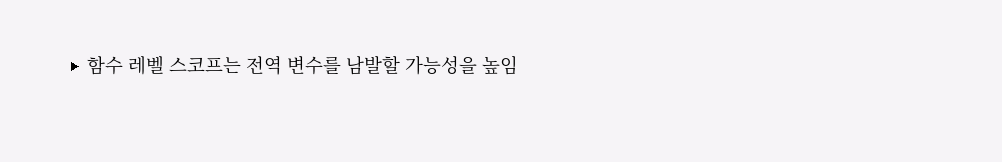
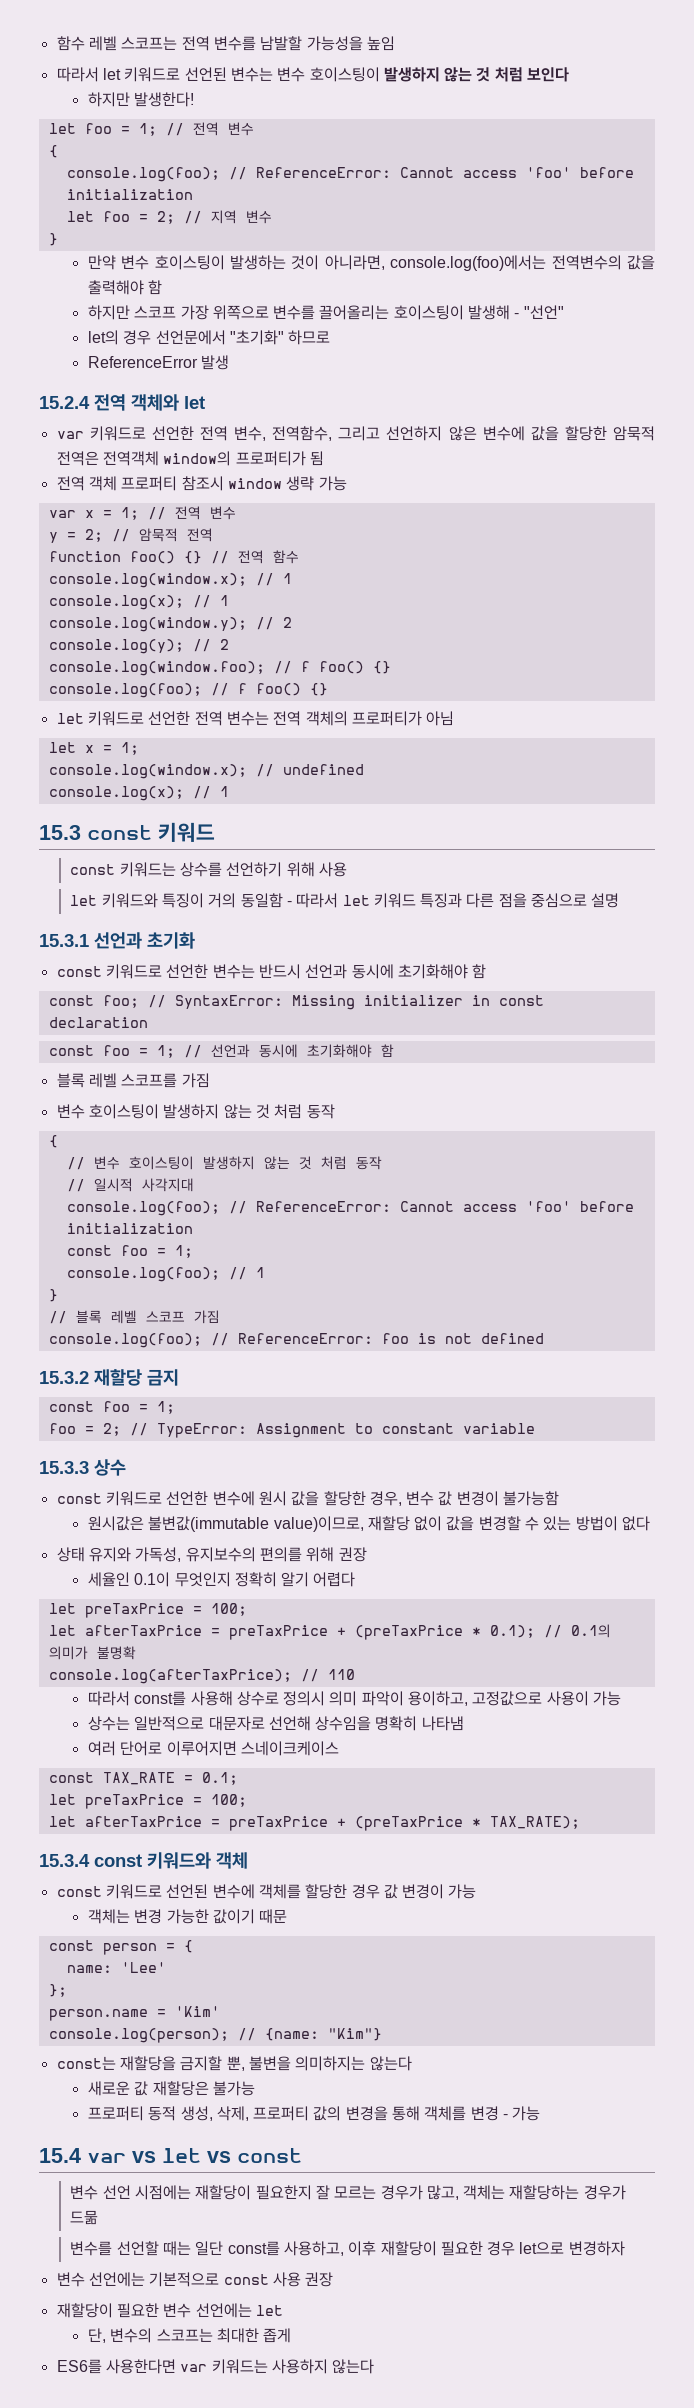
(519, 65) none -> [56,67,570,82] [87,92,195,107] [48,122,254,136] [48,145,58,158] [66,167,634,182] [66,189,193,200] [66,210,272,224] [48,233,58,246] [87,255,655,271] [87,280,163,295] [87,305,564,320] [87,330,331,345] [87,355,230,370] [39,394,205,411] [56,426,655,441] [56,451,324,466] [56,476,347,491] [48,506,236,520] [48,528,213,543] [48,550,299,564] [48,573,292,588] [48,595,229,610] [48,617,292,632] [48,639,229,654] [48,661,391,676] [48,683,328,698] [56,711,455,726] [48,742,139,755] [48,764,364,779] [48,786,229,801] [39,822,215,842] [70,862,347,877] [70,893,620,908] [39,932,195,949] [56,964,487,979] [48,995,544,1010] [48,1017,148,1028] [48,1044,394,1058] [56,1073,210,1088] [56,1104,335,1119] [48,1135,58,1148] [66,1156,382,1170] [66,1178,194,1192] [66,1201,634,1216] [66,1223,193,1234] [66,1245,193,1258] [66,1267,265,1282] [48,1289,58,1302] [48,1310,220,1324] [48,1333,544,1348] [39,1369,179,1386] [48,1401,175,1414] [48,1423,535,1438] [39,1459,126,1476] [56,1491,560,1506] [87,1516,651,1532] [56,1547,367,1562] [87,1572,356,1587] [48,1603,247,1618] [48,1624,611,1640] [48,1646,136,1660] [48,1669,355,1684] [87,1691,622,1706] [87,1716,464,1731] [87,1741,339,1756] [48,1772,238,1785] [48,1794,247,1809] [48,1816,580,1831] [39,1852,248,1869] [56,1884,477,1899] [87,1909,288,1924] [48,1940,193,1955] [66,1962,166,1973] [48,1984,67,1997] [48,2006,220,2021] [48,2028,382,2043] [56,2056,412,2071] [87,2081,255,2096] [87,2106,541,2121] [39,2148,302,2163] [70,2185,626,2200] [70,2210,99,2225] [70,2241,625,2256] [56,2272,334,2287] [56,2303,283,2318] [87,2328,292,2343] [56,2359,375,2374] // 따라서 let 키워드로 선언된 변수는 변수 호이스팅이 발생하지 않는 것 처럼 보인다 // 하지만 발생한다! // let foo = 1; // 전역 변수 // { // console.log(foo); // ReferenceError: Cannot access 'foo' before initialization // let foo = 2; // 지역 변수 // } // 만약 변수 호이스팅이 발생하는 것이 아니라면, console.log(foo)에서는 전역변수의 값을 출력해야 함 // 하지만 스코프 가장 위쪽으로 변수를 끌어올리는 호이스팅이 발생해 - "선언" // let의 경우 선언문에서 "초기화" 하므로 // ReferenceError 발생 // 15.2.4 전역 객체와 let // var 키워드로 선언한 전역 변수, 전역함수, 그리고 선언하지 않은 변수에 값을 할당한 암묵적 전역은 전역객체 window의 프로퍼티가 됨 // 전역 객체 프로퍼티 참조시 window 생략 가능 // var x = 1; // 전역 변수 // y = 2; // 암묵적 전역 // function foo() {} // 전역 함수 // console.log(window.x); // 1 // console.log(x); // 1 // console.log(window.y); // 2 // console.log(y); // 2 // console.log(window.foo); // f foo() {} // console.log(foo); // f foo() {} // let 키워드로 선언한 전역 변수는 전역 객체의 프로퍼티가 아님 // let x = 1; // console.log(window.x); // undefined // console.log(x); // 1 // 15.3 const 키워드 // const 키워드는 상수를 선언하기 위해 사용 // let 키워드와 특징이 거의 동일함 - 따라서 let 키워드 특징과 다른 점을 중심으로 설명 // 15.3.1 선언과 초기화 // const 키워드로 선언한 변수는 반드시 선언과 동시에 초기화해야 함 // const foo; // SyntaxError: Missing initializer in const declaration // const foo = 1; // 선언과 동시에 초기화해야 함 // 블록 레벨 스코프를 가짐 // 변수 호이스팅이 발생하지 않는 것 처럼 동작 // { // // 변수 호이스팅이 발생하지 않는 것 처럼 동작 // // 일시적 사각지대 // console.log(foo); // ReferenceError: Cannot access 'foo' before initialization // const foo = 1; // console.log(foo); // 1 // } // // 블록 레벨 스코프 가짐 // console.log(foo); // ReferenceError: foo is not defined // 15.3.2 재할당 금지 // const foo = 1; // foo = 2; // TypeError: Assignment to constant variable // 15.3.3 상수 // const 키워드로 선언한 변수에 원시 값을 할당한 경우, 변수 값 변경이 불가능함 // 원시값은 불변값(immutable value)이므로, 재할당 없이 값을 변경할 수 있는 방법이 없다 // 상태 유지와 가독성, 유지보수의 편의를 위해 권장 // 세율인 0.1이 무엇인지 정확히 알기 어렵다 // let preTaxPrice = 100; // let afterTaxPrice = preTaxPrice + (preTaxPrice * 0.1); // 0.1의 의미가 불명확 // console.log(afterTaxPrice); // 110 // 따라서 const를 사용해 상수로 정의시 의미 파악이 용이하고, 고정값으로 사용이 가능 // 상수는 일반적으로 대문자로 선언해 상수임을 명확히 나타냄 // 여러 단어로 이루어지면 스네이크케이스 // const TAX_RATE = 0.1; // let preTaxPrice = 100; // let afterTaxPrice = preTaxPrice + (preTaxPrice * TAX_RATE); // 15.3.4 const 키워드와 객체 // const 키워드로 선언된 변수에 객체를 할당한 경우 값 변경이 가능 // 객체는 변경 가능한 값이기 때문 // const person = { // name: 'Lee' // }; // person.name = 'Kim' // console.log(person); // {name: "Kim"} // const는 재할당을 금지할 뿐, 불변을 의미하지는 않는다 // 새로운 값 재할당은 불가능 // 프로퍼티 동적 생성, 삭제, 프로퍼티 값의 변경을 통해 객체를 변경 - 가능 // 15.4 var vs let vs const // 변수 선언 시점에는 재할당이 필요한지 잘 모르는 경우가 많고, 객체는 재할당하는 경우가 드묾 // 변수를 선언할 때는 일단 const를 사용하고, 이후 재할당이 필요한 경우 let으로 변경하자 // 변수 선언에는 기본적으로 const 사용 권장 // 재할당이 필요한 변수 선언에는 let // 단, 변수의 스코프는 최대한 좁게 // ES6를 사용한다면 var 키워드는 사용하지 않는다

